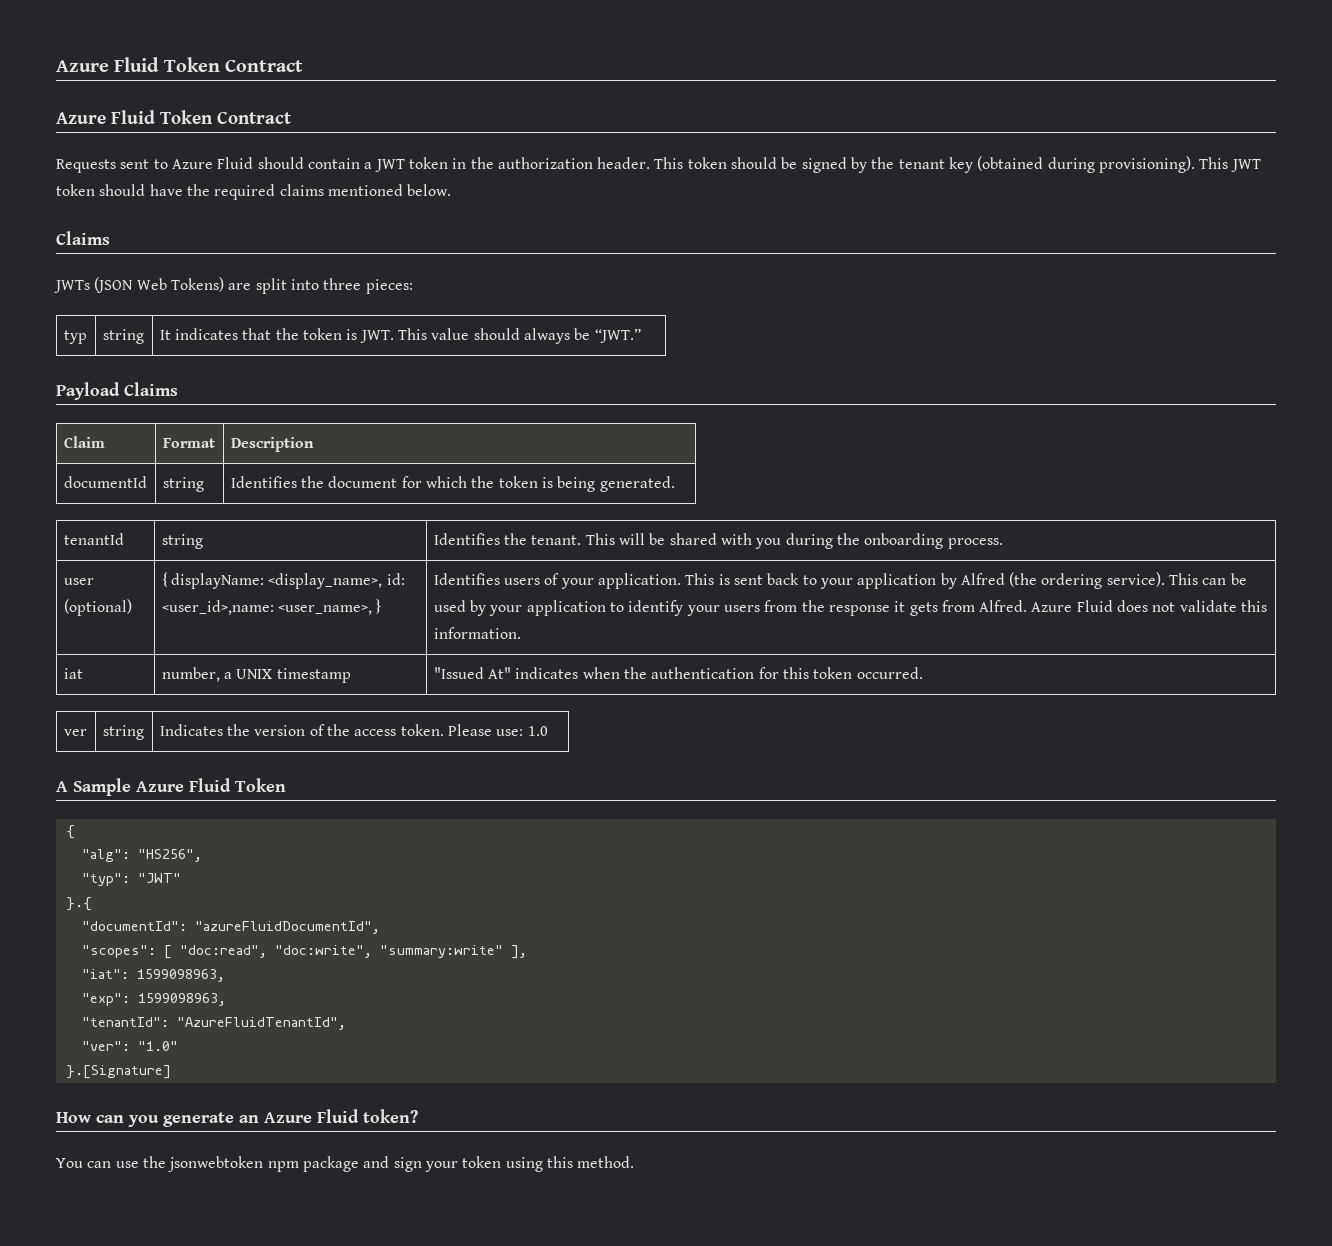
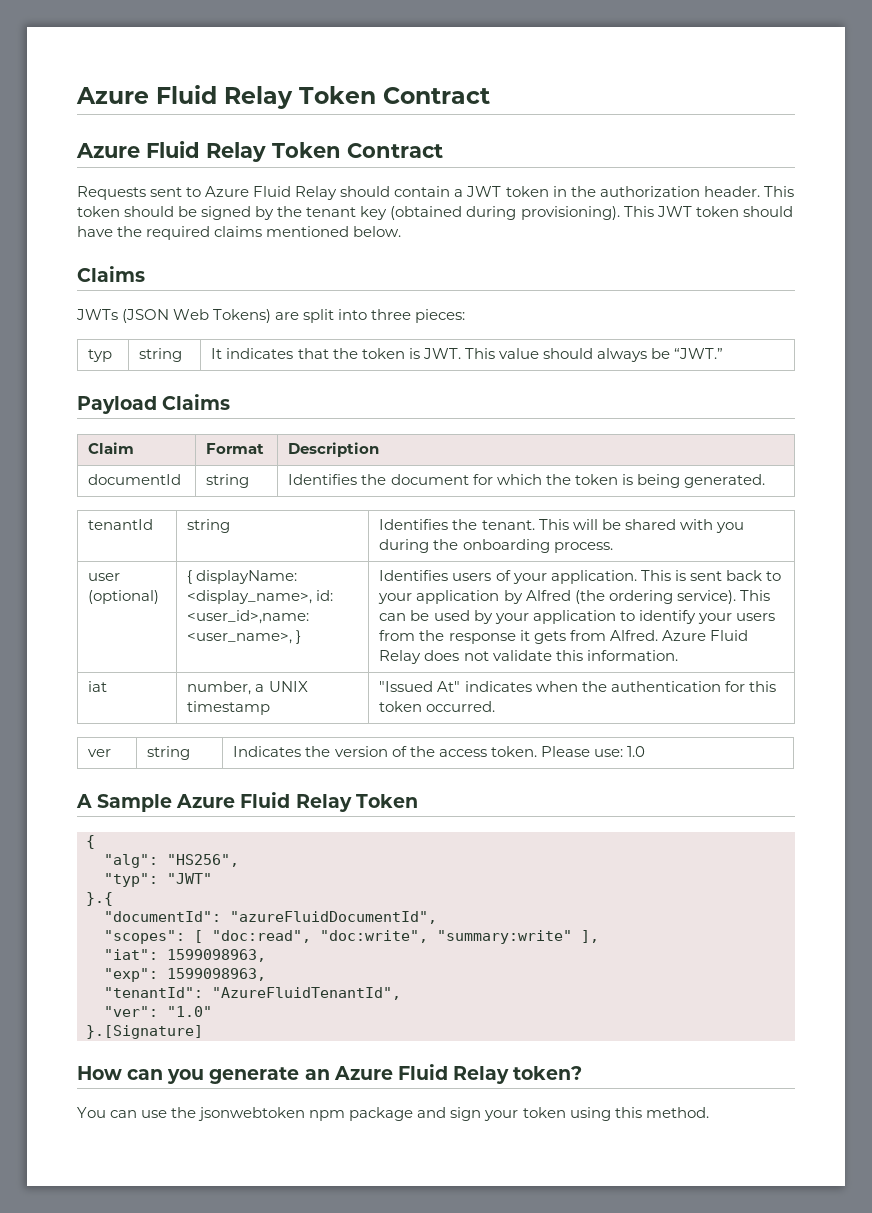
[56,57,160,72] Azure Fluid -> [76,85,293,109] Azure Fluid Relay
(155, 117) none -> [206,142,266,162] Relay
(254, 163) none -> [295,186,338,200] Relay
(1113, 606) none -> [379,650,422,664] Relay
(231, 785) none -> [295,794,352,812] Relay
(359, 1116) none -> [452,1066,509,1084] Relay

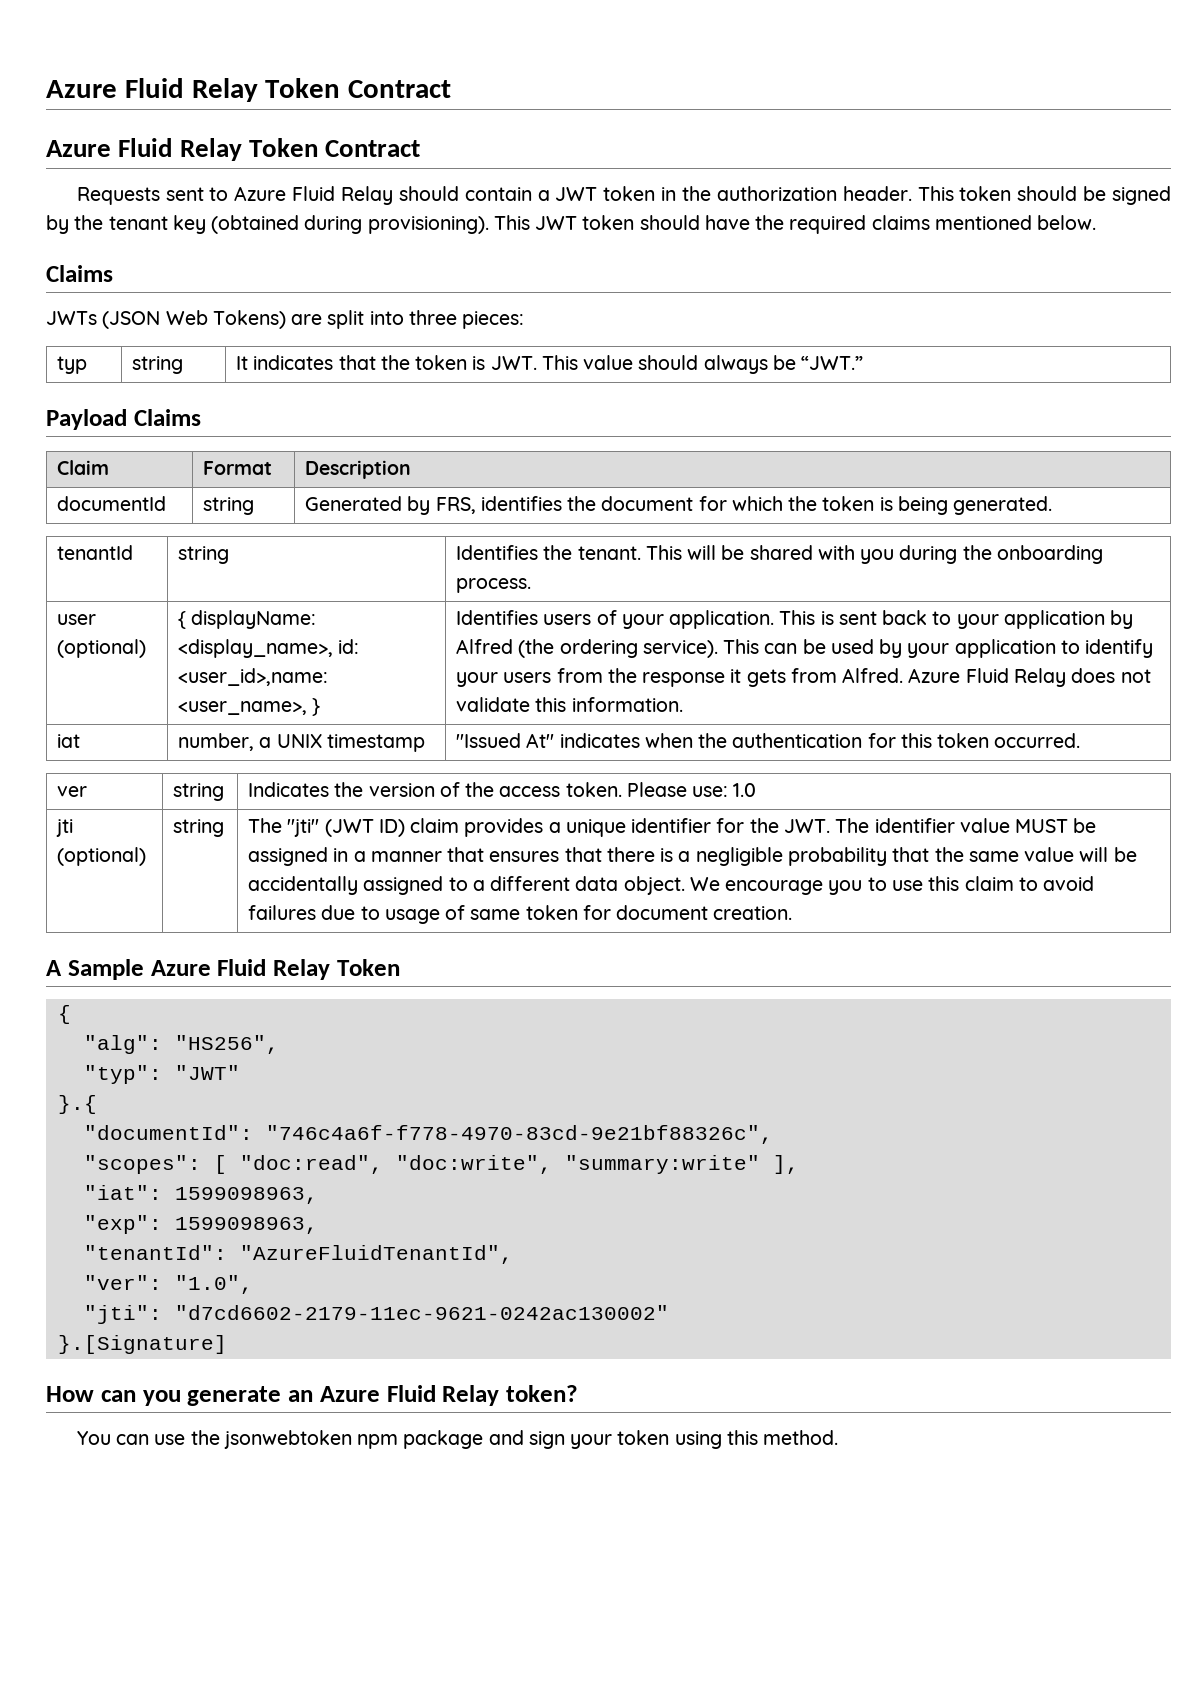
[288,474,358,485] Identifies -> [305,496,562,515] Generated by FRS, identifies
(645, 751) none -> [56,819,74,837] [57,847,147,866] [173,819,225,837] [248,818,1097,837] [248,847,1137,866] [248,876,1095,895] [248,905,793,924] // jti (optional) | string | The "jti" (JWT ID) claim provides a unique identifier for the JWT. The identifier value MUST be assigned in a manner that ensures that there is a negligible probability that the same value will be accidentally assigned to a different data object. We encourage you to use this claim to avoid failures due to usage of same token for document creation.
[230,911,437,924] "azureFluidDocumentId", -> [265,1125,773,1144] "746c4a6f-f778-4970-83cd-9e21bf88326c",
[167,1006,212,1017] "1.0" -> [174,1275,253,1294] [83,1305,669,1324] "1.0", // "jti": "d7cd6602-2179-11ec-9621-0242ac130002"

